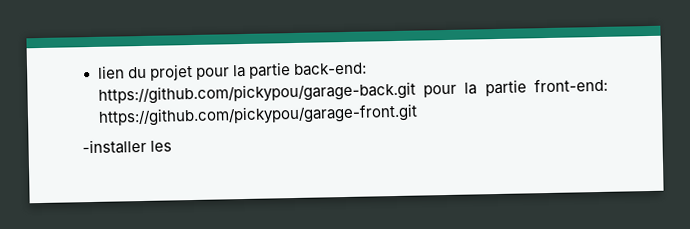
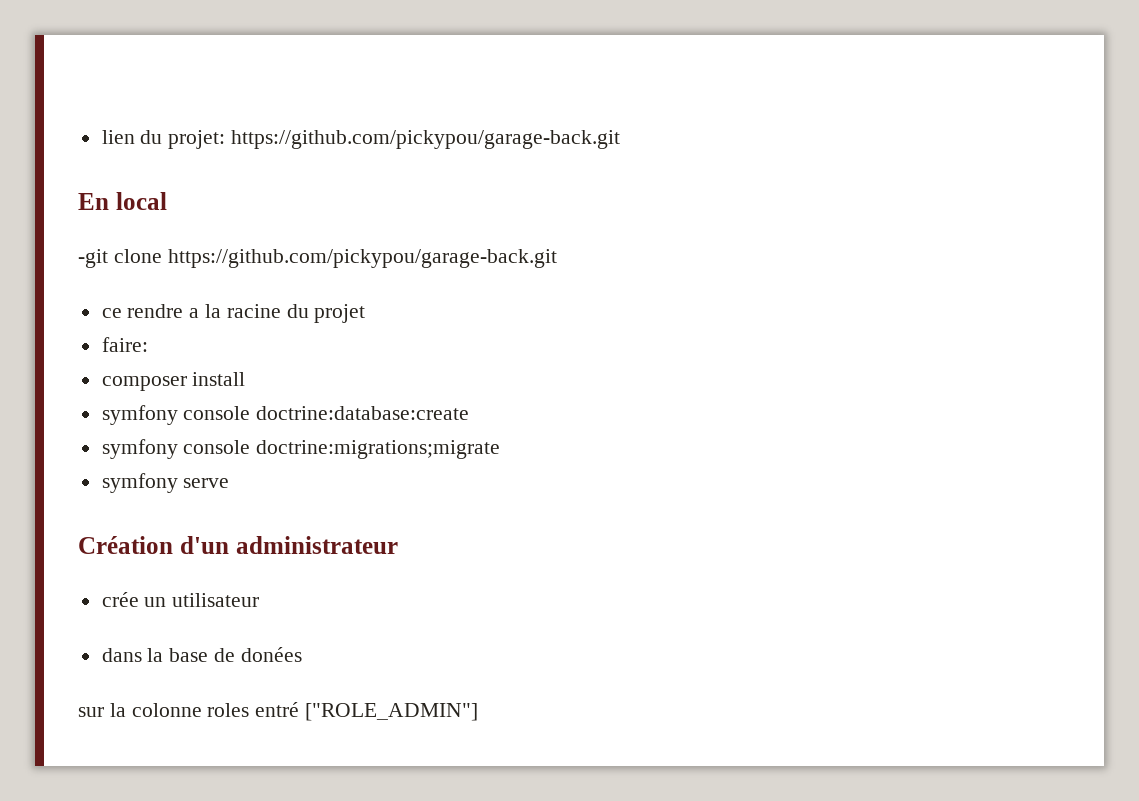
[148,62,367,81] [97,77,608,105] [97,103,418,127] [82,138,173,155] projet pour la partie back-end: https://github.com/pickypou/garage-back.git pour la partie front-end: https://github.com/pickypou/garage-front.git // -installer les -> [168,130,621,149] [78,192,167,210] [78,249,557,268] [101,304,366,323] [101,337,148,352] [101,372,246,391] [101,405,470,425] [101,439,501,459] [101,473,230,493] [78,536,398,554] [101,592,260,607] [101,647,302,662] [78,702,479,721] projet: https://github.com/pickypou/garage-back.git // En local // -git clone https://github.com/pickypou/garage-back.git // ce rendre a la racine du projet // faire: // composer install // symfony console doctrine:database:create // symfony console doctrine:migrations;migrate // symfony serve // Création d'un administrateur // crée un utilisateur // dans la base de donées // sur la colonne roles entré ["ROLE_ADMIN"]

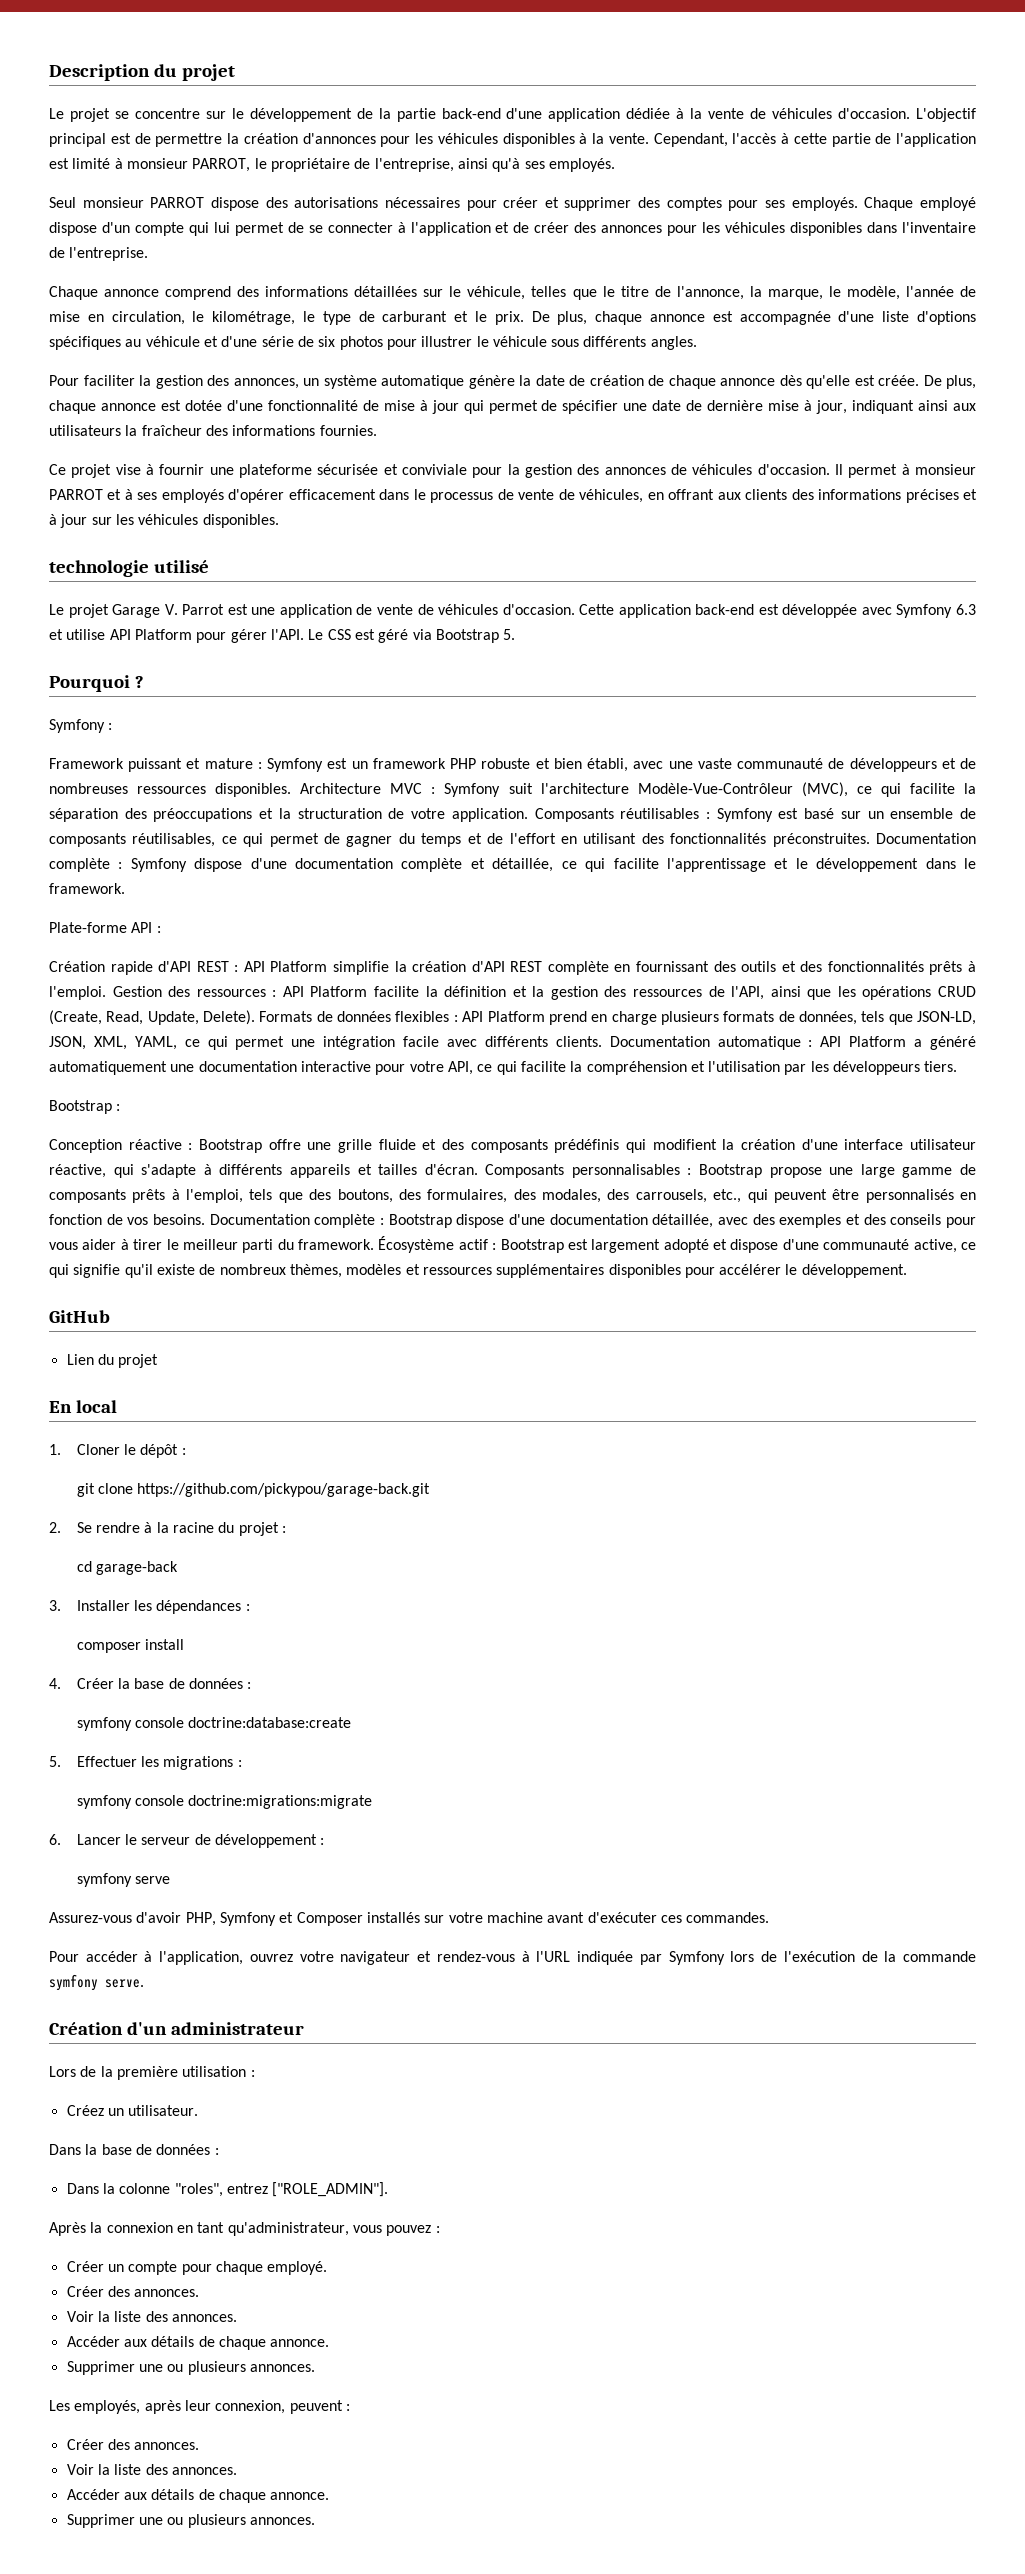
[101,130,621,149] [78,192,167,210] [78,249,557,268] [101,304,366,323] [101,337,148,352] [101,372,246,391] [101,405,470,425] [101,439,501,459] [101,473,230,493] [78,536,398,554] [101,592,260,607] [101,647,302,662] [78,702,479,721] lien du projet: https://github.com/pickypou/garage-back.git // En local // -git clone https://github.com/pickypou/garage-back.git // ce rendre a la racine du projet // faire: // composer install // symfony console doctrine:database:create // symfony console doctrine:migrations;migrate // symfony serve // Création d'un administrateur // crée un utilisateur // dans la base de donées // sur la colonne roles entré ["ROLE_ADMIN"] -> [49,64,236,81] [49,108,977,122] [49,133,976,147] [49,158,615,172] [49,197,976,211] [49,222,977,236] [49,247,149,261] [49,286,976,300] [49,311,976,325] [49,336,697,350] [49,375,976,389] [49,400,976,414] [49,425,377,436] [49,464,977,478] [49,489,978,503] [49,514,279,528] [49,560,210,577] [49,604,976,618] [49,629,516,643] [49,675,145,692] [49,719,113,733] [49,758,976,772] [49,782,976,797] [49,808,976,822] [49,833,976,847] [49,858,976,872] [49,883,125,894] [49,922,161,933] [49,961,976,975] [49,986,976,1000] [49,1010,977,1025] [49,1036,977,1050] [49,1061,958,1075] [49,1100,121,1114] [49,1139,976,1153] [49,1164,977,1178] [49,1189,976,1203] [49,1214,976,1228] [49,1236,977,1253] [49,1264,907,1278] [49,1310,110,1323] [66,1354,159,1368] [49,1400,118,1413] [49,1444,186,1458] [76,1483,431,1497] [49,1522,286,1536] [76,1561,179,1575] [49,1600,250,1614] [76,1639,185,1653] [49,1678,252,1689] [76,1717,352,1731] [49,1756,242,1770] [76,1795,373,1809] [49,1834,325,1848] [76,1873,171,1887] [49,1912,770,1926] [49,1951,976,1965] [49,1974,144,1991] [49,2022,305,2035] [49,2066,255,2080] [66,2105,199,2116] [49,2144,219,2155] [66,2182,389,2197] [49,2222,440,2236] [66,2261,328,2275] [66,2286,200,2297] [66,2311,237,2322] [66,2336,330,2350] [66,2361,315,2375] [49,2400,350,2414] [66,2439,200,2450] [66,2464,237,2475] [66,2489,330,2503] [66,2514,315,2528] Description du projet // Le projet se concentre sur le développement de la partie back-end d'une application dédiée à la vente de véhicules d'occasion. L'objectif principal est de permettre la création d'annonces pour les véhicules disponibles à la vente. Cependant, l'accès à cette partie de l'application est limité à monsieur PARROT, le propriétaire de l'entreprise, ainsi qu'à ses employés. // Seul monsieur PARROT dispose des autorisations nécessaires pour créer et supprimer des comptes pour ses employés. Chaque employé dispose d'un compte qui lui permet de se connecter à l'application et de créer des annonces pour les véhicules disponibles dans l'inventaire de l'entreprise. // Chaque annonce comprend des informations détaillées sur le véhicule, telles que le titre de l'annonce, la marque, le modèle, l'année de mise en circulation, le kilométrage, le type de carburant et le prix. De plus, chaque annonce est accompagnée d'une liste d'options spécifiques au véhicule et d'une série de six photos pour illustrer le véhicule sous différents angles. // Pour faciliter la gestion des annonces, un système automatique génère la date de création de chaque annonce dès qu'elle est créée. De plus, chaque annonce est dotée d'une fonctionnalité de mise à jour qui permet de spécifier une date de dernière mise à jour, indiquant ainsi aux utilisateurs la fraîcheur des informations fournies. // Ce projet vise à fournir une plateforme sécurisée et conviviale pour la gestion des annonces de véhicules d'occasion. Il permet à monsieur PARROT et à ses employés d'opérer efficacement dans le processus de vente de véhicules, en offrant aux clients des informations précises et à jour sur les véhicules disponibles. // technologie utilisé // Le projet Garage V. Parrot est une application de vente de véhicules d'occasion. Cette application back-end est développée avec Symfony 6.3 et utilise API Platform pour gérer l'API. Le CSS est géré via Bootstrap 5. // Pourquoi ? // Symfony : // Framework puissant et mature : Symfony est un framework PHP robuste et bien établi, avec une vaste communauté de développeurs et de nombreuses ressources disponibles. Architecture MVC : Symfony suit l'architecture Modèle-Vue-Contrôleur (MVC), ce qui facilite la séparation des préoccupations et la structuration de votre application. Composants réutilisables : Symfony est basé sur un ensemble de composants réutilisables, ce qui permet de gagner du temps et de l'effort en utilisant des fonctionnalités préconstruites. Documentation complète : Symfony dispose d'une documentation complète et détaillée, ce qui facilite l'apprentissage et le développement dans le framework. // Plate-forme API : // Création rapide d'API REST : API Platform simplifie la création d'API REST complète en fournissant des outils et des fonctionnalités prêts à l'emploi. Gestion des ressources : API Platform facilite la définition et la gestion des ressources de l'API, ainsi que les opérations CRUD (Create, Read, Update, Delete). Formats de données flexibles : API Platform prend en charge plusieurs formats de données, tels que JSON-LD, JSON, XML, YAML, ce qui permet une intégration facile avec différents clients. Documentation automatique : API Platform a généré automatiquement une documentation interactive pour votre API, ce qui facilite la compréhension et l'utilisation par les développeurs tiers. // Bootstrap : // Conception réactive : Bootstrap offre une grille fluide et des composants prédéfinis qui modifient la création d'une interface utilisateur réactive, qui s'adapte à différents appareils et tailles d'écran. Composants personnalisables : Bootstrap propose une large gamme de composants prêts à l'emploi, tels que des boutons, des formulaires, des modales, des carrousels, etc., qui peuvent être personnalisés en fonction de vos besoins. Documentation complète : Bootstrap dispose d'une documentation détaillée, avec des exemples et des conseils pour vous aider à tirer le meilleur parti du framework. Écosystème actif : Bootstrap est largement adopté et dispose d'une communauté active, ce qui signifie qu'il existe de nombreux thèmes, modèles et ressources supplémentaires disponibles pour accélérer le développement. // GitHub // Lien du projet // En local // 1. Cloner le dépôt : // git clone https://github.com/pickypou/garage-back.git // 2. Se rendre à la racine du projet : // cd garage-back // 3. Installer les dépendances : // composer install // 4. Créer la base de données : // symfony console doctrine:database:create // 5. Effectuer les migrations : // symfony console doctrine:migrations:migrate // 6. Lancer le serveur de développement : // symfony serve // Assurez-vous d'avoir PHP, Symfony et Composer installés sur votre machine avant d'exécuter ces commandes. // Pour accéder à l'application, ouvrez votre navigateur et rendez-vous à l'URL indiquée par Symfony lors de l'exécution de la commande symfony serve. // Création d'un administrateur // Lors de la première utilisation : // Créez un utilisateur. // Dans la base de données : // Dans la colonne "roles", entrez ["ROLE_ADMIN"]. // Après la connexion en tant qu'administrateur, vous pouvez : // Créer un compte pour chaque employé. // Créer des annonces. // Voir la liste des annonces. // Accéder aux détails de chaque annonce. // Supprimer une ou plusieurs annonces. // Les employés, après leur connexion, peuvent : // Créer des annonces. // Voir la liste des annonces. // Accéder aux détails de chaque annonce. // Supprimer une ou plusieurs annonces.

